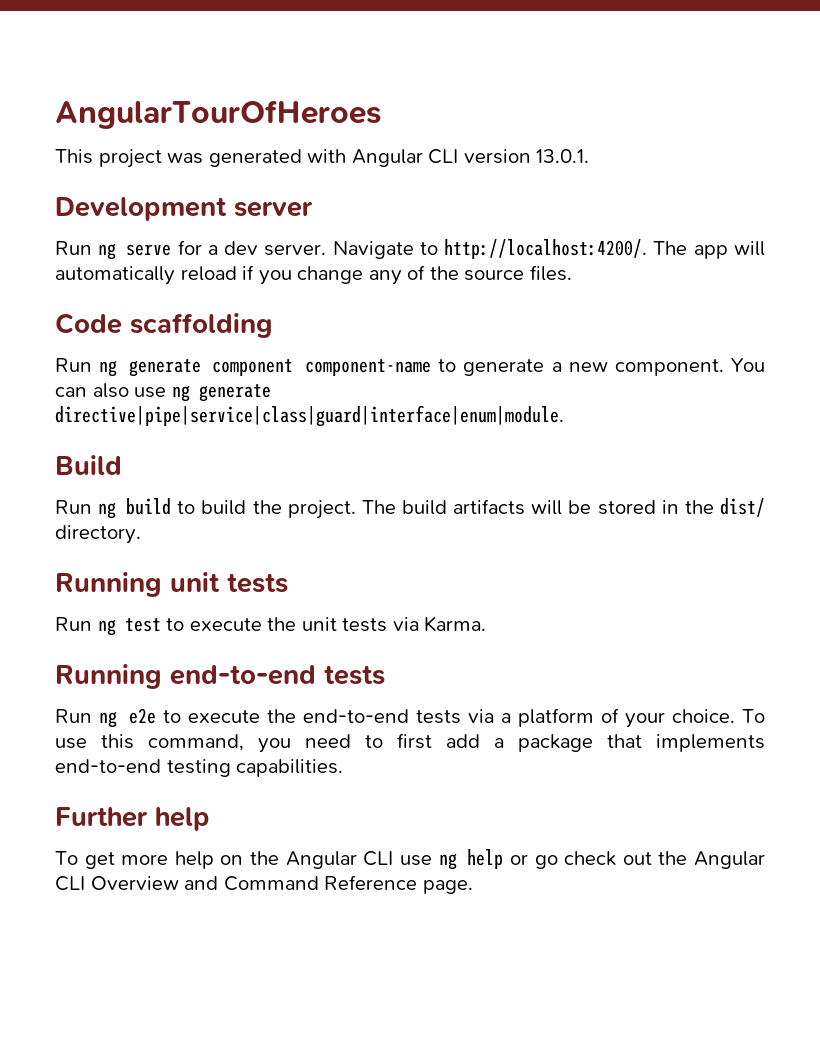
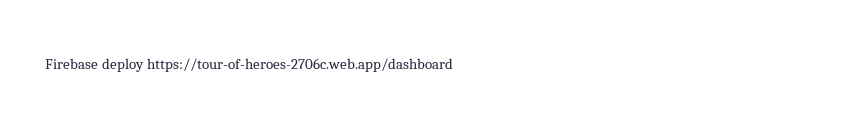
[55,100,381,129] [55,149,590,168] [55,197,313,221] [55,239,765,260] [55,265,572,285] [55,313,273,338] [55,358,765,377] [55,383,271,402] [55,405,564,427] [55,455,122,475] [55,498,765,519] [55,525,141,544] [55,572,288,597] [55,616,487,636] [55,664,385,689] [55,708,765,728] [55,733,765,753] [55,759,344,777] [55,807,210,831] [55,849,766,870] [55,875,473,894] AngularTourOfHeroes // This project was generated with Angular CLI version 13.0.1. // Development server // Run ng serve for a dev server. Navigate to http://localhost:4200/. The app will automatically reload if you change any of the source files. // Code scaffolding // Run ng generate component component-name to generate a new component. You can also use ng generate directive|pipe|service|class|guard|interface|enum|module. // Build // Run ng build to build the project. The build artifacts will be stored in the dist/ directory. // Running unit tests // Run ng test to execute the unit tests via Karma. // Running end-to-end tests // Run ng e2e to execute the end-to-end tests via a platform of your choice. To use this command, you need to first add a package that implements end-to-end testing capabilities. // Further help // To get more help on the Angular CLI use ng help or go check out the Angular CLI Overview and Command Reference page. -> [45,58,453,72] Firebase deploy https://tour-of-heroes-2706c.web.app/dashboard

